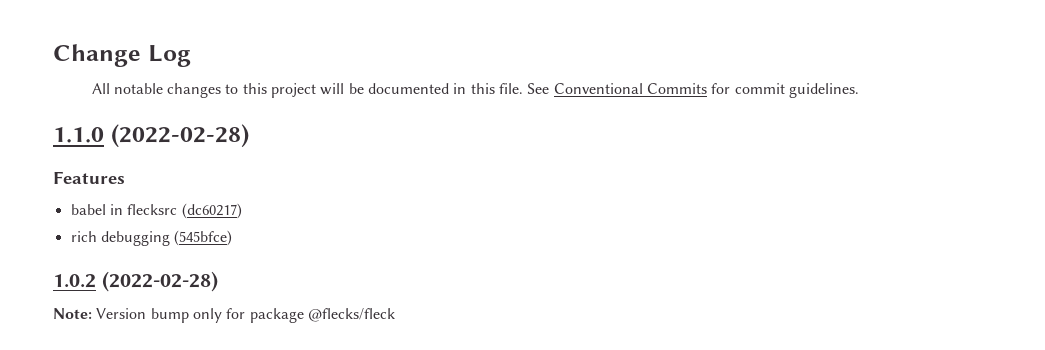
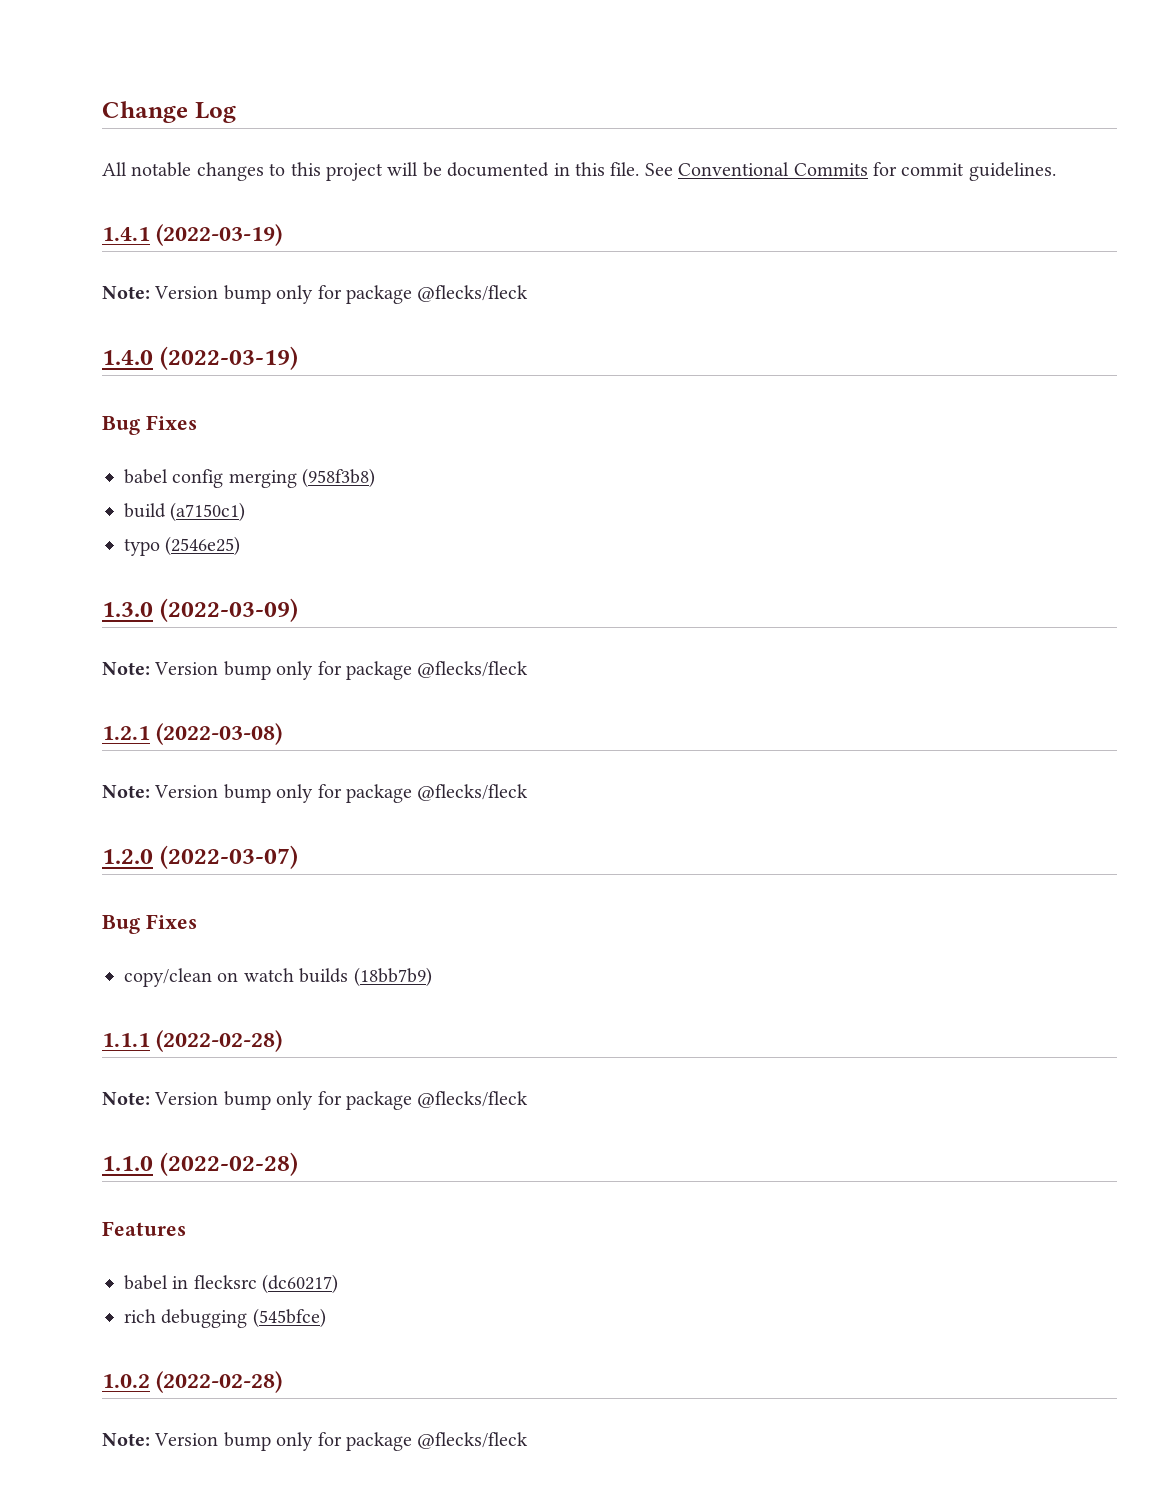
(859, 90) none -> [102,224,283,246] [102,285,529,304] [102,346,298,370] [102,415,197,435] [124,468,376,488] [124,502,246,522] [124,536,241,556] [102,598,298,622] [102,661,529,680] [102,723,283,745] [102,784,529,803] [102,845,298,869] [102,914,197,934] [124,967,432,987] [102,1030,283,1052] [102,1091,529,1110] // 1.4.1 (2022-03-19) // Note: Version bump only for package @flecks/fleck // 1.4.0 (2022-03-19) // Bug Fixes // babel config merging (958f3b8) // build (a7150c1) // typo (2546e25) // 1.3.0 (2022-03-09) // Note: Version bump only for package @flecks/fleck // 1.2.1 (2022-03-08) // Note: Version bump only for package @flecks/fleck // 1.2.0 (2022-03-07) // Bug Fixes // copy/clean on watch builds (18bb7b9) // 1.1.1 (2022-02-28) // Note: Version bump only for package @flecks/fleck

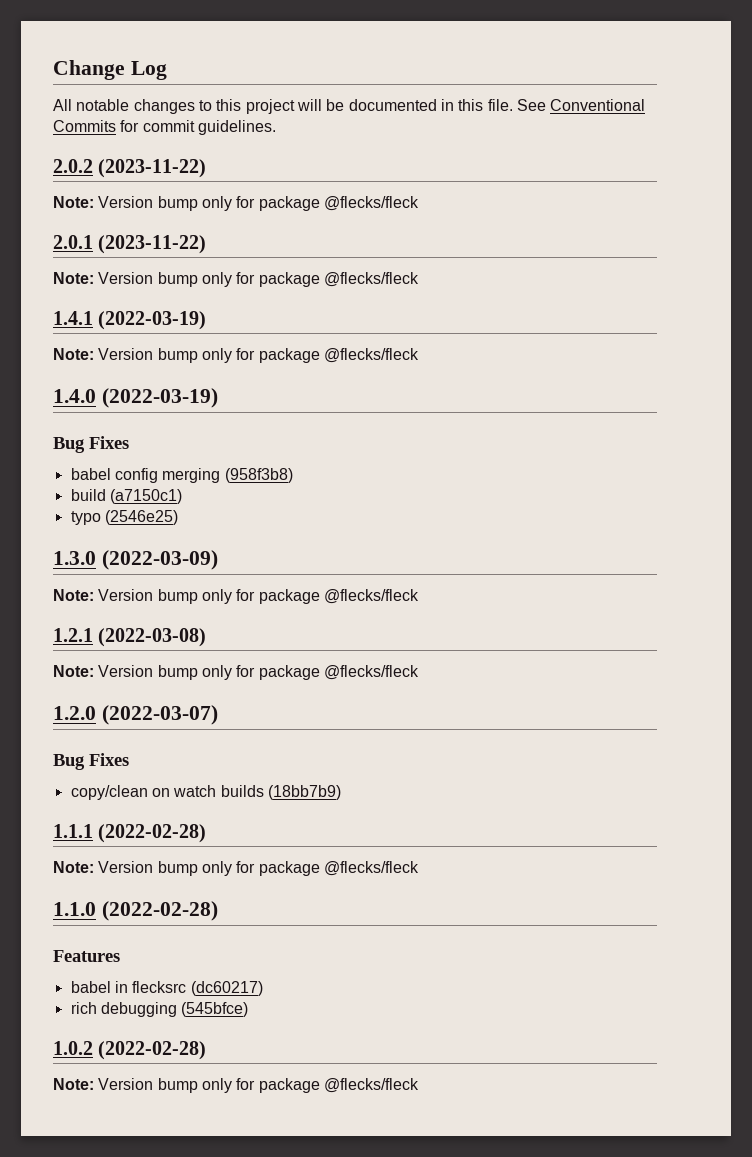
(1056, 171) none -> [53,159,207,178] [53,196,419,211] [53,235,207,254] [53,272,419,287] // 2.0.2 (2023-11-22) // Note: Version bump only for package @flecks/fleck // 2.0.1 (2023-11-22) // Note: Version bump only for package @flecks/fleck

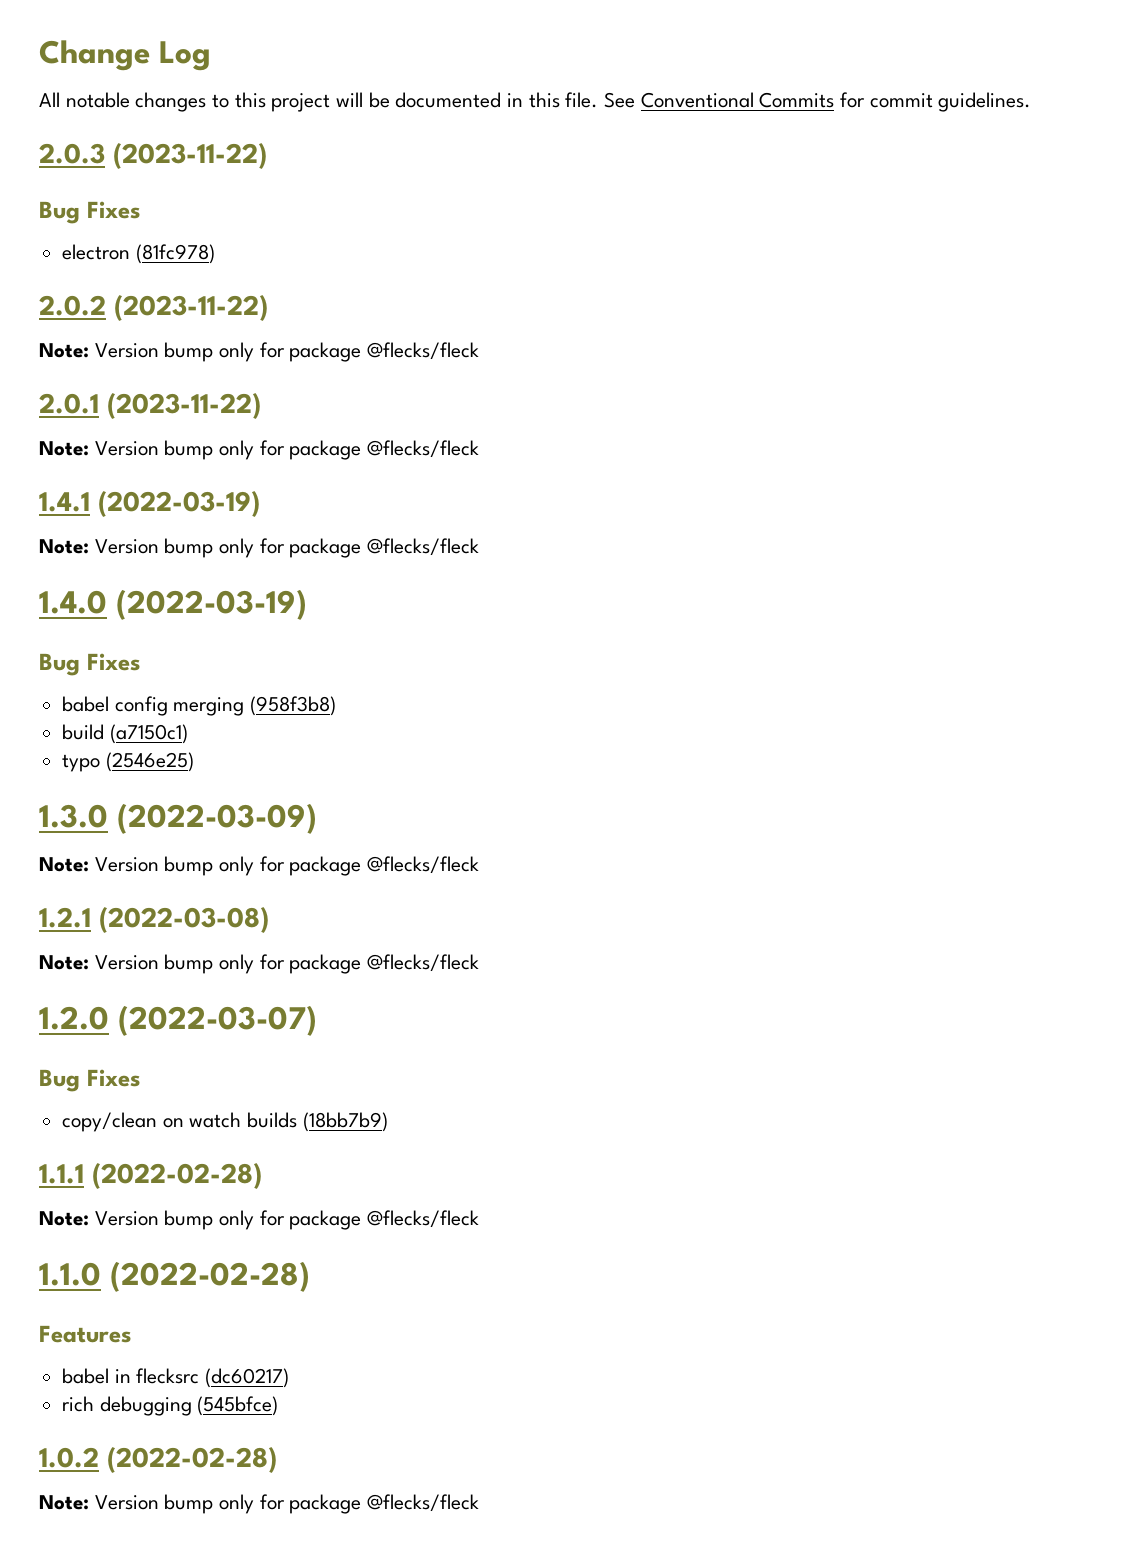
(276, 127) none -> [39,143,267,169] [39,201,141,224] [62,244,215,264] // 2.0.3 (2023-11-22) // Bug Fixes // electron (81fc978)

